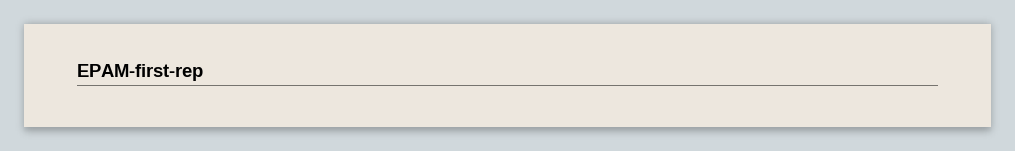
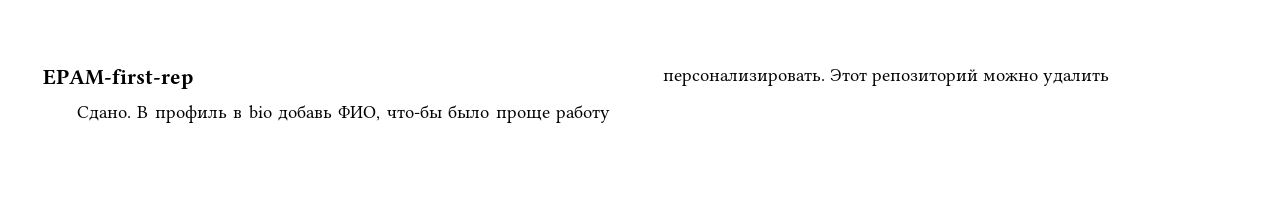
(203, 72) none -> [77,105,610,123] [663,69,1109,86] // Сдано. В профиль в bio добавь ФИО, что-бы было проще работу персонализировать. Этот репозиторий можно удалить

